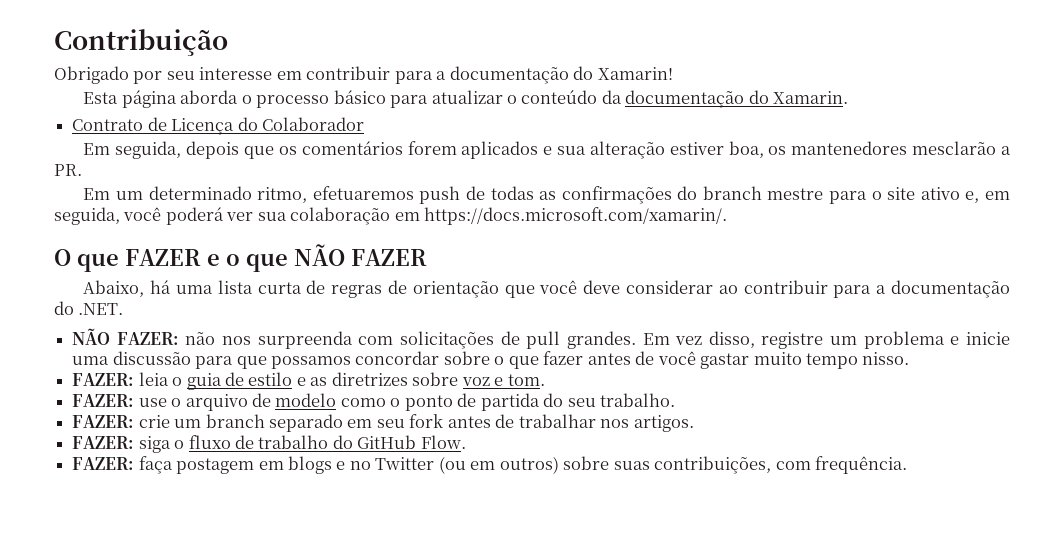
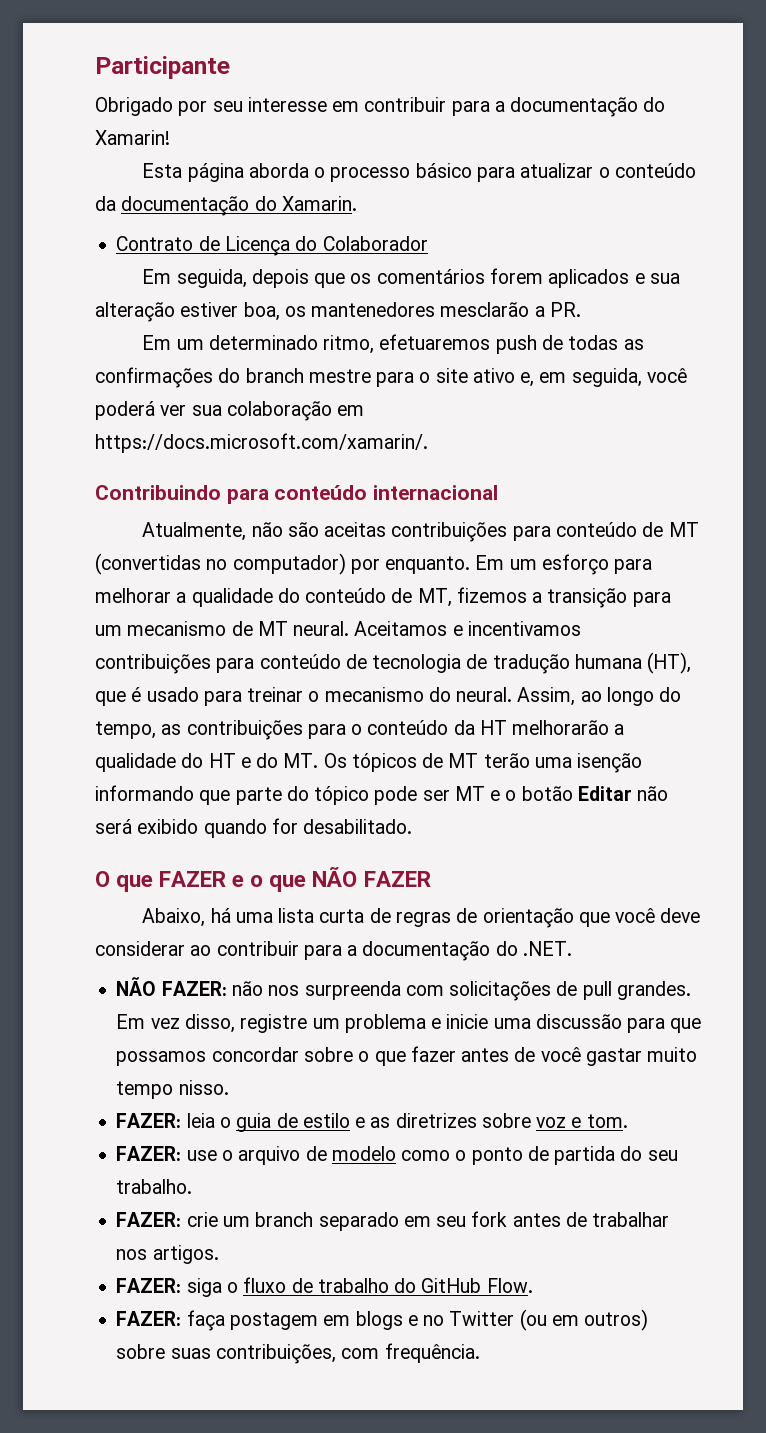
[54,29,228,56] Contribuição -> [95,56,230,79] Participante
(728, 216) none -> [95,485,499,504] [142,522,699,542] [95,553,653,575] [95,587,671,608] [95,621,581,636] [95,652,692,674] [95,687,682,706] [95,720,625,740] [95,753,643,773] [95,785,669,805] [95,818,413,838] // Contribuindo para conteúdo internacional // Atualmente, não são aceitas contribuições para conteúdo de MT (convertidas no computador) por enquanto. Em um esforço para melhorar a qualidade do conteúdo de MT, fizemos a transição para um mecanismo de MT neural. Aceitamos e incentivamos contribuições para conteúdo de tecnologia de tradução humana (HT), que é usado para treinar o mecanismo do neural. Assim, ao longo do tempo, as contribuições para o conteúdo da HT melhorarão a qualidade do HT e do MT. Os tópicos de MT terão uma isenção informando que parte do tópico pode ser MT e o botão Editar não será exibido quando for desabilitado.

